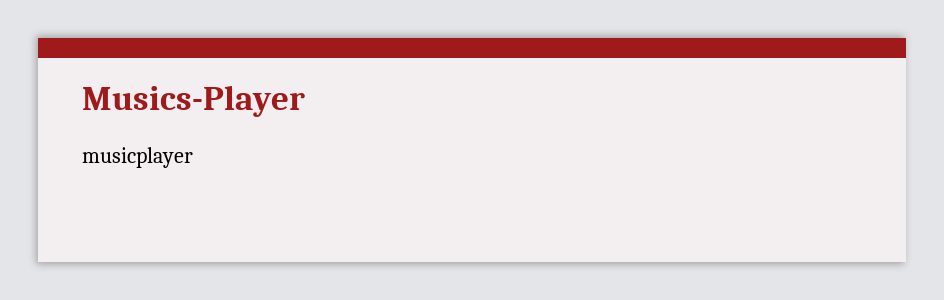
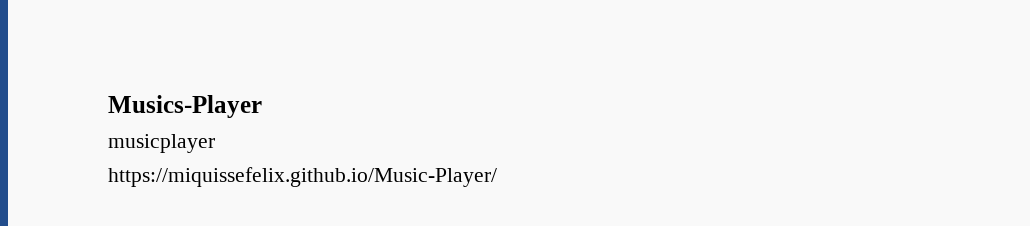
(193, 157) none -> [108,167,497,187] // https://miquissefelix.github.io/Music-Player/

